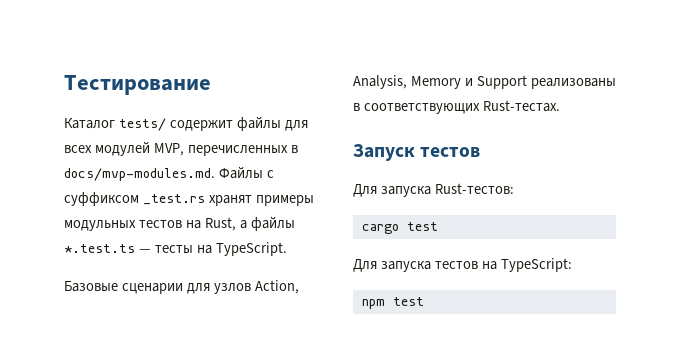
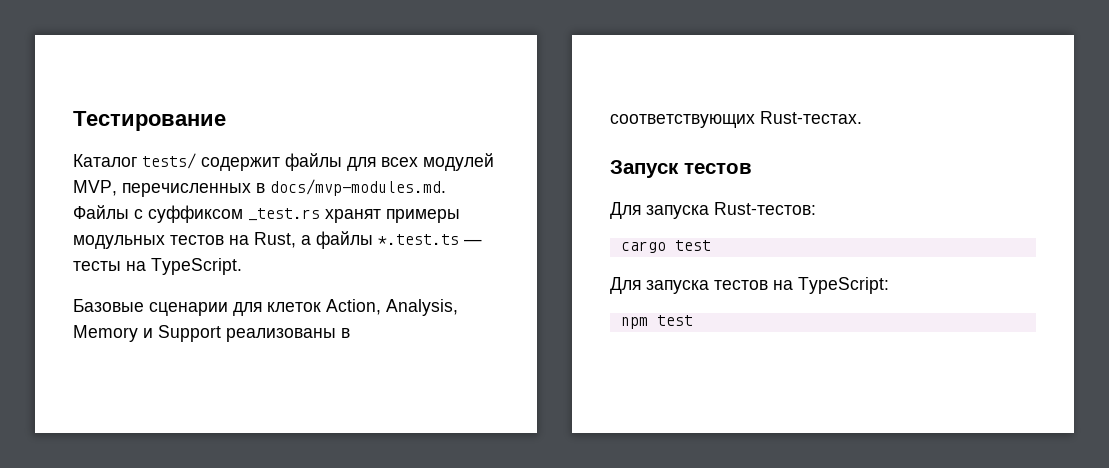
[213,283,251,294] узлов -> [267,302,321,312] клеток

